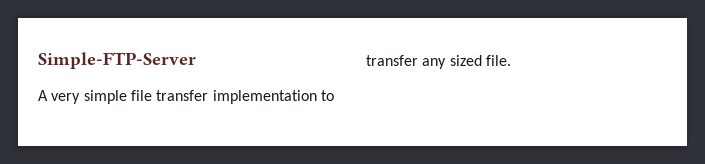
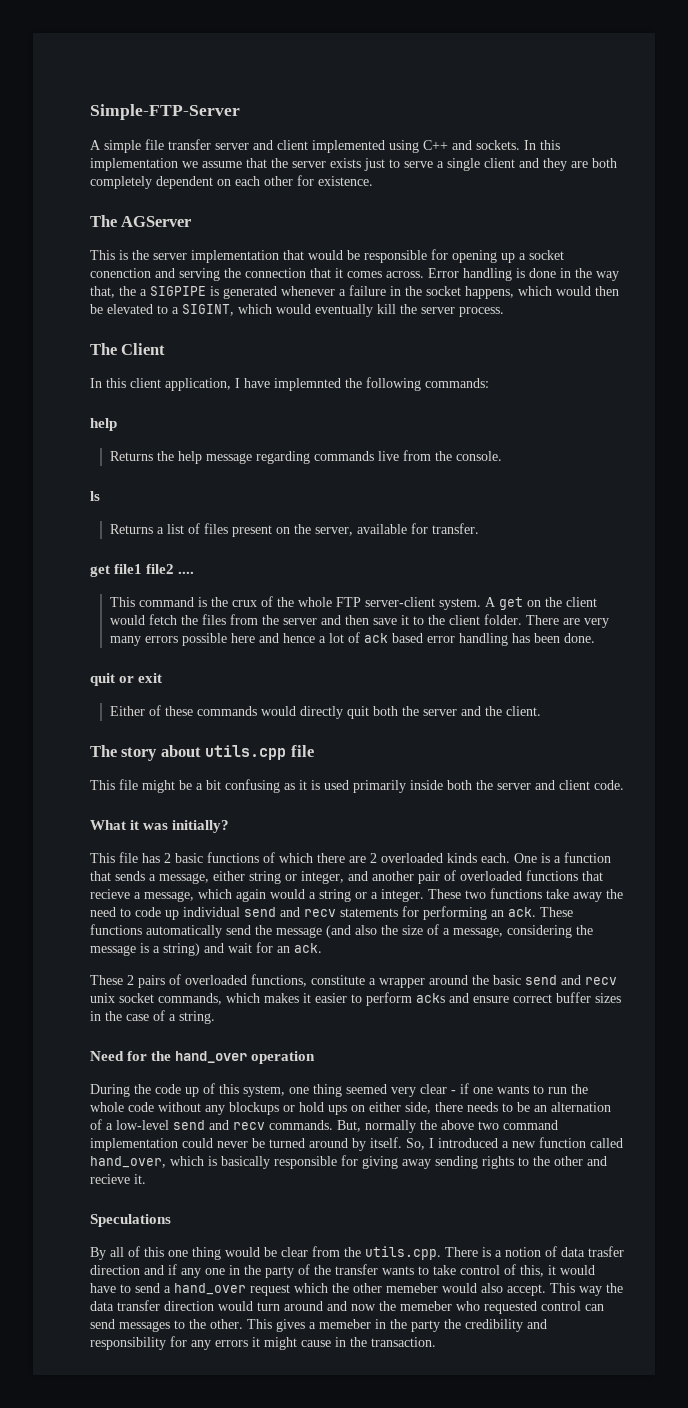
[51,93,81,104] very -> (101, 145) none
[212,90,334,104] [366,55,511,69] implementation to transfer any sized file. -> [215,140,560,153] [90,158,617,171] [90,175,373,189] [90,215,192,227] [90,249,564,263] [90,268,619,281] [90,285,619,299] [90,304,504,317] [90,343,166,355] [90,377,489,391] [90,418,117,431] [110,450,503,464] [90,491,100,501] [110,523,480,537] [90,564,195,577] [110,596,598,610] [110,614,610,628] [110,632,596,646] [90,673,163,686] [110,705,542,719] [90,745,314,761] [90,779,624,793] [90,820,230,833] [90,852,611,863] [90,870,603,884] [90,888,623,902] [90,906,573,920] [90,924,593,938] [90,942,322,956] [90,974,617,988] [90,992,621,1006] [90,1010,215,1024] [90,1051,316,1064] [90,1083,588,1097] [90,1102,611,1115] [90,1119,558,1133] [90,1137,623,1151] [90,1155,607,1169] [90,1174,146,1184] [90,1214,171,1227] [90,1246,624,1260] [90,1264,595,1278] [90,1283,623,1296] [90,1300,604,1314] [90,1319,547,1332] [90,1336,436,1350] server and client implemented using C++ and sockets. In this implementation we assume that the server exists just to serve a single client and they are both completely dependent on each other for existence. // The AGServer // This is the server implementation that would be responsible for opening up a socket conenction and serving the connection that it comes across. Error handling is done in the way that, the a SIGPIPE is generated whenever a failure in the socket happens, which would then be elevated to a SIGINT, which would eventually kill the server process. // The Client // In this client application, I have implemnted the following commands: // help // Returns the help message regarding commands live from the console. // ls // Returns a list of files present on the server, available for transfer. // get file1 file2 .... // This command is the crux of the whole FTP server-client system. A get on the client would fetch the files from the server and then save it to the client folder. There are very many errors possible here and hence a lot of ack based error handling has been done. // quit or exit // Either of these commands would directly quit both the server and the client. // The story about utils.cpp file // This file might be a bit confusing as it is used primarily inside both the server and client code. // What it was initially? // This file has 2 basic functions of which there are 2 overloaded kinds each. One is a function that sends a message, either string or integer, and another pair of overloaded functions that recieve a message, which again would a string or a integer. These two functions take away the need to code up individual send and recv statements for performing an ack. These functions automatically send the message (and also the size of a message, considering the message is a string) and wait for an ack. // These 2 pairs of overloaded functions, constitute a wrapper around the basic send and recv unix socket commands, which makes it easier to perform acks and ensure correct buffer sizes in the case of a string. // Need for the hand_over operation // During the code up of this system, one thing seemed very clear - if one wants to run the whole code without any blockups or hold ups on either side, there needs to be an alternation of a low-level send and recv commands. But, normally the above two command implementation could never be turned around by itself. So, I introduced a new function called hand_over, which is basically responsible for giving away sending rights to the other and recieve it. // Speculations // By all of this one thing would be clear from the utils.cpp. There is a notion of data trasfer direction and if any one in the party of the transfer wants to take control of this, it would have to send a hand_over request which the other memeber would also accept. This way the data transfer direction would turn around and now the memeber who requested control can send messages to the other. This gives a memeber in the party the credibility and responsibility for any errors it might cause in the transaction.

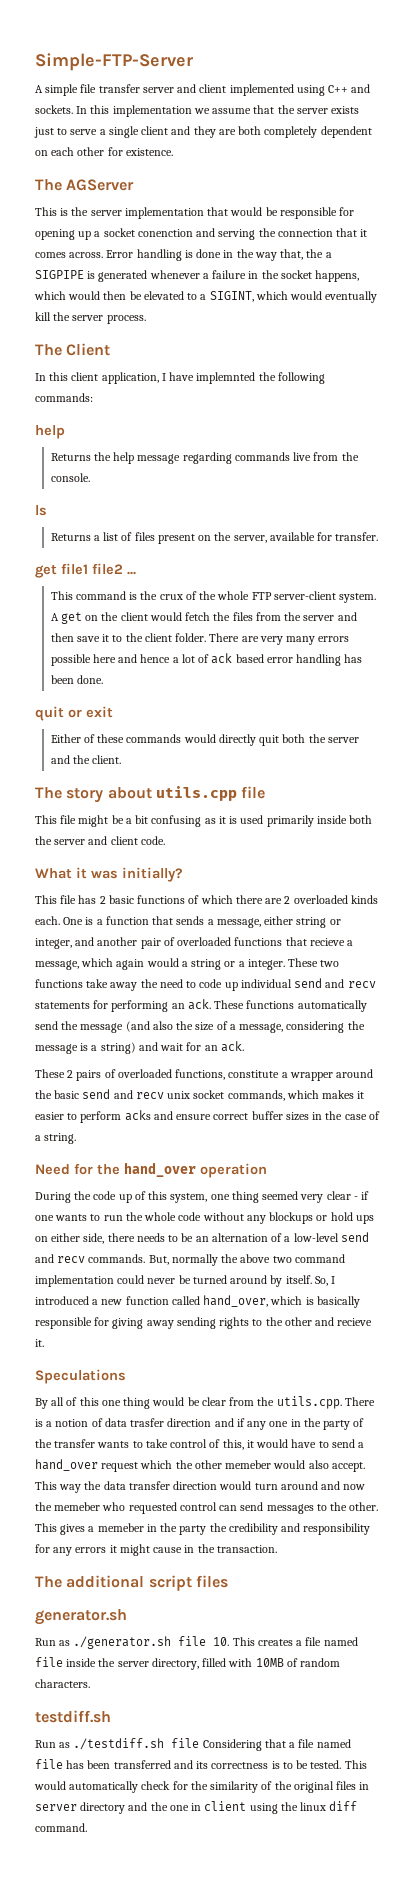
[178,571,195,574] .... -> [127,571,136,575] ...
(436, 1342) none -> [35,1575,228,1591] [35,1609,127,1625] [35,1636,358,1649] [35,1657,341,1670] [35,1679,90,1688] [35,1710,111,1723] [35,1738,351,1751] [35,1759,367,1769] [34,1781,370,1793] [35,1801,358,1814] [35,1823,87,1832] // The additional script files // generator.sh // Run as ./generator.sh file 10. This creates a file named file inside the server directory, filled with 10MB of random characters. // testdiff.sh // Run as ./testdiff.sh file Considering that a file named file has been transferred and its correctness is to be tested. This would automatically check for the similarity of the original files in server directory and the one in client using the linux diff command.

